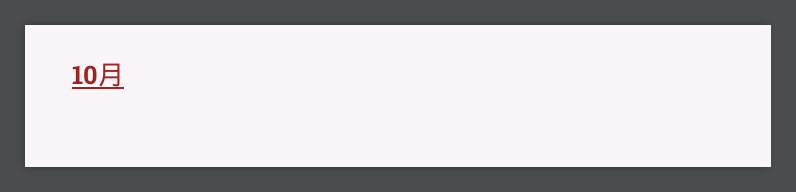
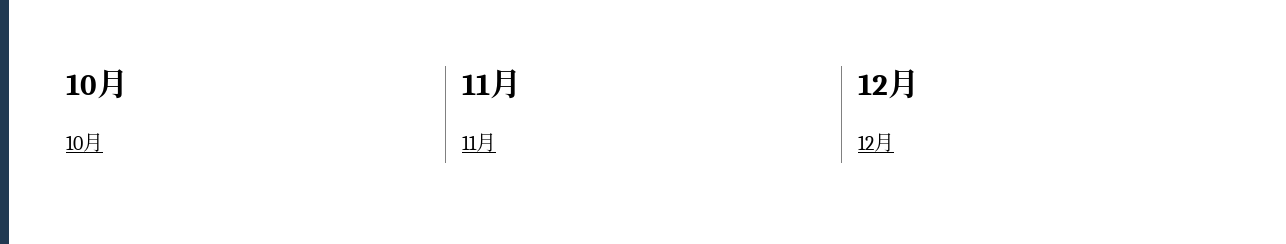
[72,63,124,87] 10月 -> [66,69,128,99] [66,133,103,152] [462,69,521,99] [462,133,496,152] [858,69,919,99] [858,133,894,152] 10月 // 10月 // 11月 // 11月 // 12月 // 12月

